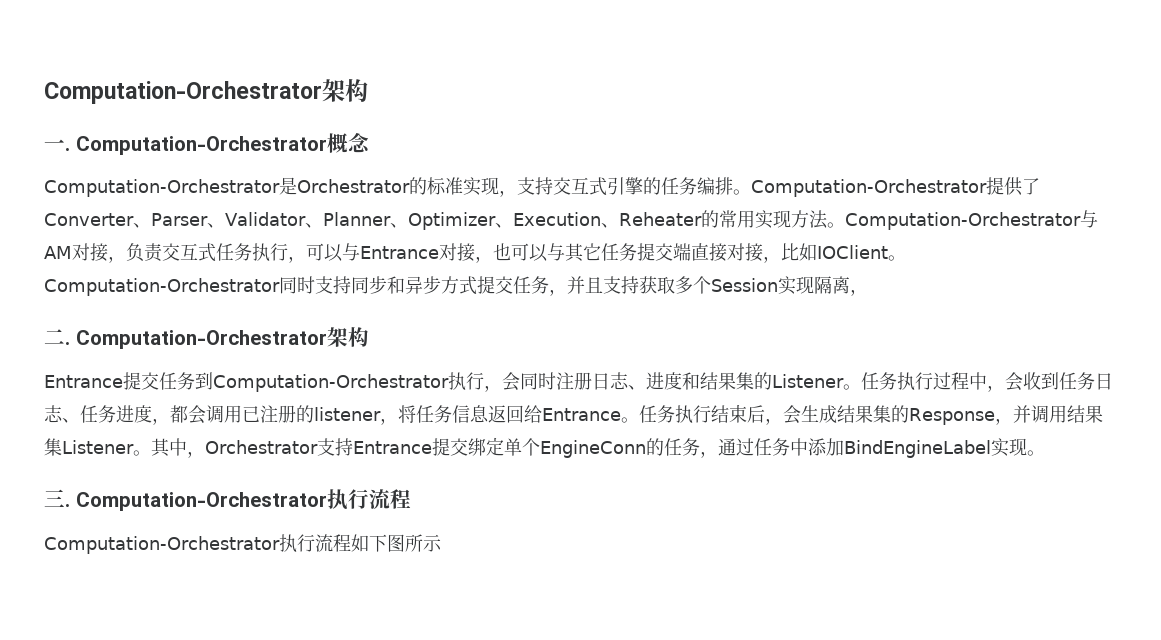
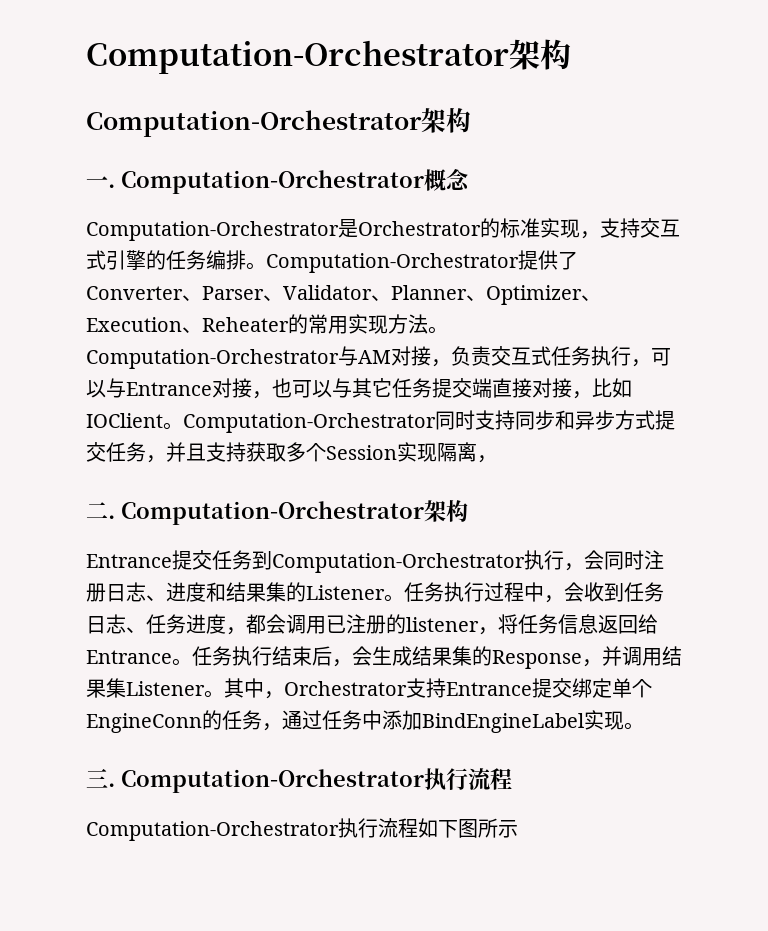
[44,79,368,104] Computation-Orchestrator架构 -> [86,39,571,74] [86,107,471,137] Computation-Orchestrator架构 // Computation-Orchestrator架构

